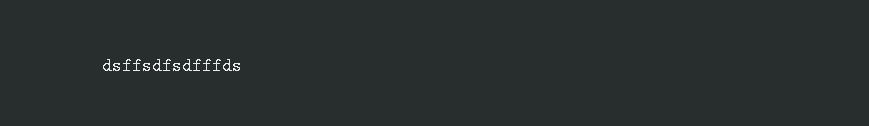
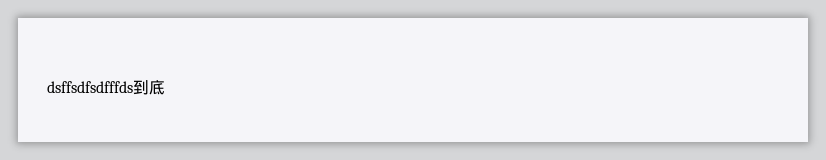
(242, 66) none -> [133,80,165,95] 到底

